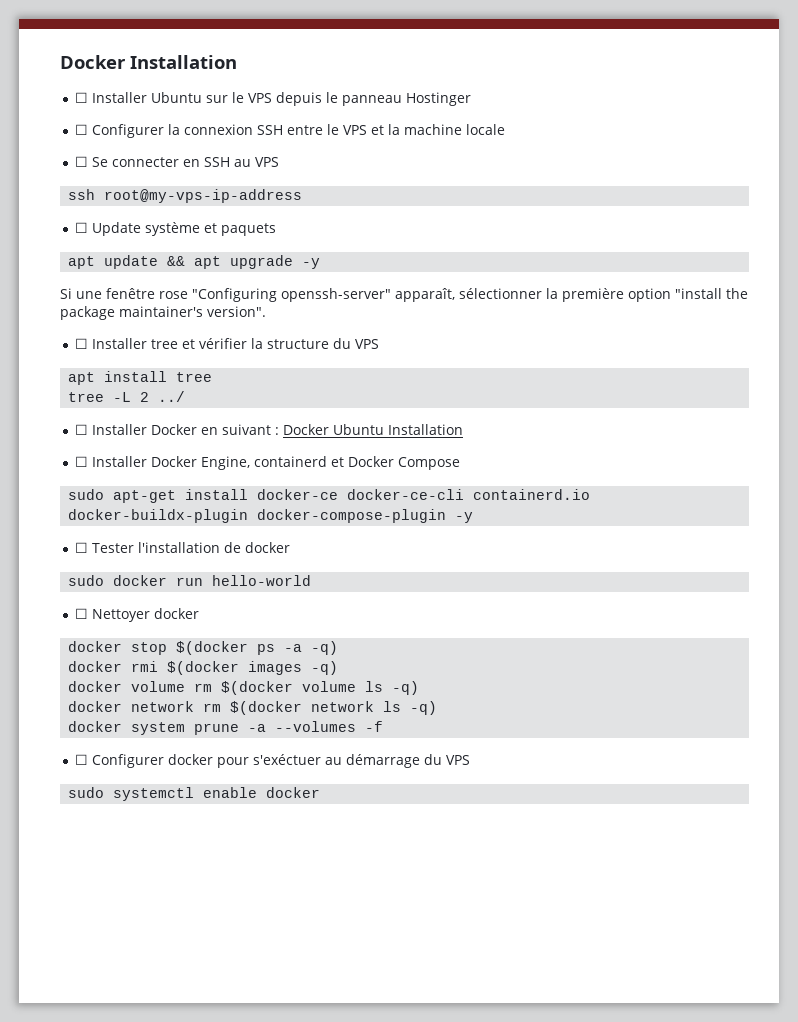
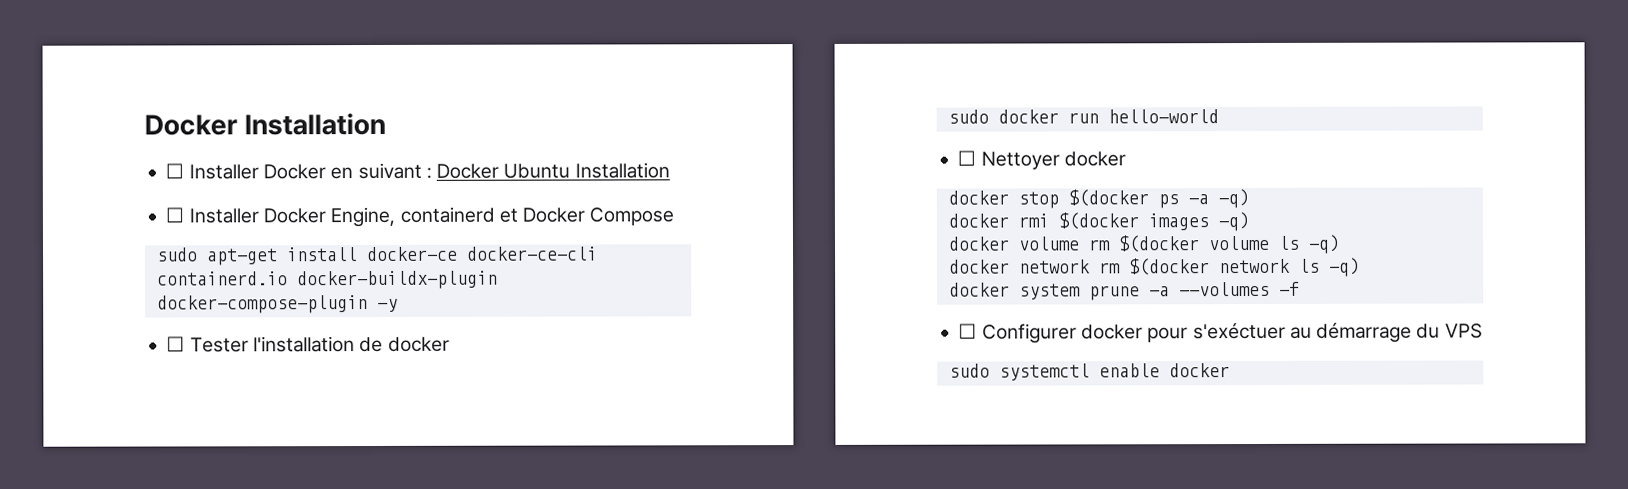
[74,92,471,106] [74,124,505,138] [74,156,279,167] [68,189,303,203] [74,222,276,236] [68,255,321,269] [60,288,748,302] [60,306,266,320] [74,338,379,349] [68,371,213,385] [68,391,186,402] // ☐ Installer Ubuntu sur le VPS depuis le panneau Hostinger // ☐ Configurer la connexion SSH entre le VPS et la machine locale // ☐ Se connecter en SSH au VPS // ssh root@my-vps-ip-address // ☐ Update système et paquets // apt update && apt upgrade -y // Si une fenêtre rose "Configuring openssh-server" apparaît, sélectionner la première option "install the package maintainer's version". // ☐ Installer tree et vérifier la structure du VPS // apt install tree // tree -L 2 ../ -> (387, 124) none

